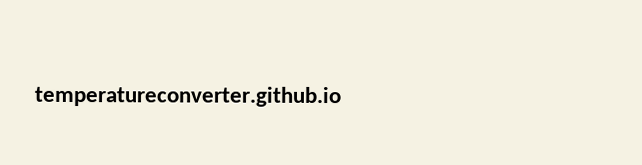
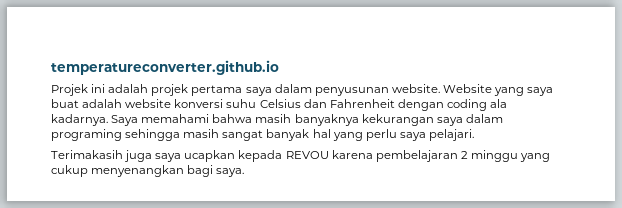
(341, 96) none -> [51,84,554,96] [51,99,508,111] [51,114,503,126] [51,129,474,141] [51,150,551,162] [51,165,245,177] // Projek ini adalah projek pertama saya dalam penyusunan website. Website yang saya buat adalah website konversi suhu Celsius dan Fahrenheit dengan coding ala kadarnya. Saya memahami bahwa masih banyaknya kekurangan saya dalam programing sehingga masih sangat banyak hal yang perlu saya pelajari. // Terimakasih juga saya ucapkan kepada REVOU karena pembelajaran 2 minggu yang cukup menyenangkan bagi saya.

